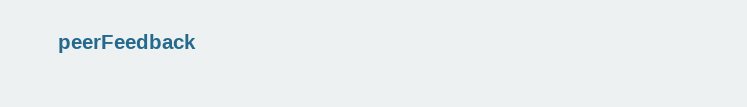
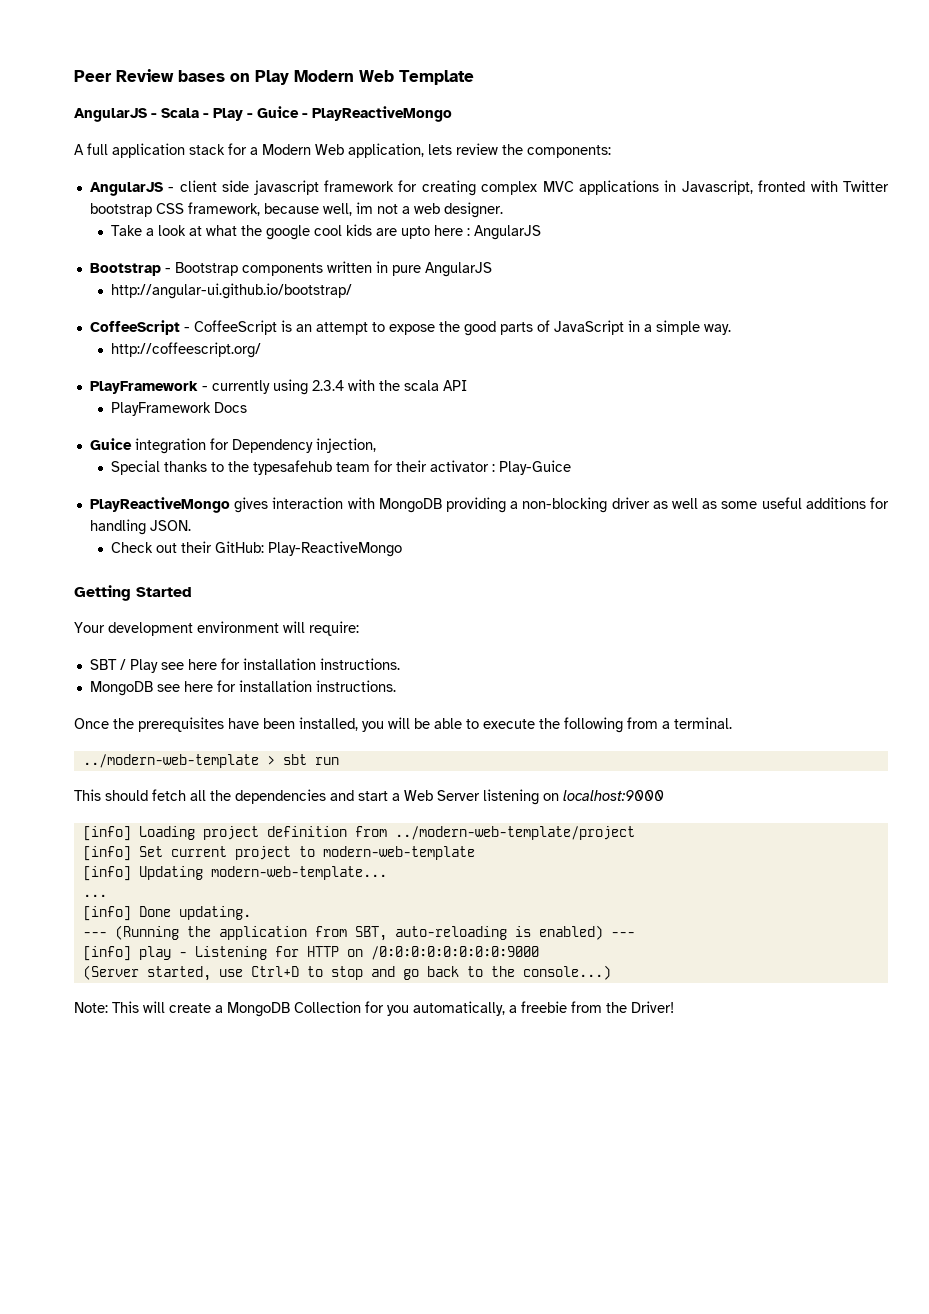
[58,34,196,53] peerFeedback -> [74,69,474,85] [74,106,452,122] [74,143,611,158] [89,180,889,196] [89,202,503,218] [110,224,541,240] [89,261,492,277] [110,283,352,299] [89,320,731,336] [110,342,261,358] [89,379,467,395] [110,402,247,416] [89,438,376,454] [110,460,571,475] [89,497,890,513] [89,519,191,535] [110,541,402,557] [74,585,192,601] [74,621,359,636] [89,658,400,673] [89,680,396,696] [74,717,732,733] [82,754,339,768] [74,789,664,805] [82,826,635,841] [82,846,475,861] [82,866,387,881] [82,894,107,897] [82,906,251,921] [82,925,635,941] [82,946,539,961] [82,965,611,981] [74,1001,674,1017] Peer Review bases on Play Modern Web Template // AngularJS - Scala - Play - Guice - PlayReactiveMongo // A full application stack for a Modern Web application, lets review the components: // AngularJS - client side javascript framework for creating complex MVC applications in Javascript, fronted with Twitter bootstrap CSS framework, because well, im not a web designer. // Take a look at what the google cool kids are upto here : AngularJS // Bootstrap - Bootstrap components written in pure AngularJS // http://angular-ui.github.io/bootstrap/ // CoffeeScript - CoffeeScript is an attempt to expose the good parts of JavaScript in a simple way. // http://coffeescript.org/ // PlayFramework - currently using 2.3.4 with the scala API // PlayFramework Docs // Guice integration for Dependency injection, // Special thanks to the typesafehub team for their activator : Play-Guice // PlayReactiveMongo gives interaction with MongoDB providing a non-blocking driver as well as some useful additions for handling JSON. // Check out their GitHub: Play-ReactiveMongo // Getting Started // Your development environment will require: // SBT / Play see here for installation instructions. // MongoDB see here for installation instructions. // Once the prerequisites have been installed, you will be able to execute the following from a terminal. // ../modern-web-template > sbt run // This should fetch all the dependencies and start a Web Server listening on localhost:9000 // [info] Loading project definition from ../modern-web-template/project // [info] Set current project to modern-web-template // [info] Updating modern-web-template... // ... // [info] Done updating. // --- (Running the application from SBT, auto-reloading is enabled) --- // [info] play - Listening for HTTP on /0:0:0:0:0:0:0:0:9000 // (Server started, use Ctrl+D to stop and go back to the console...) // Note: This will create a MongoDB Collection for you automatically, a freebie from the Driver!

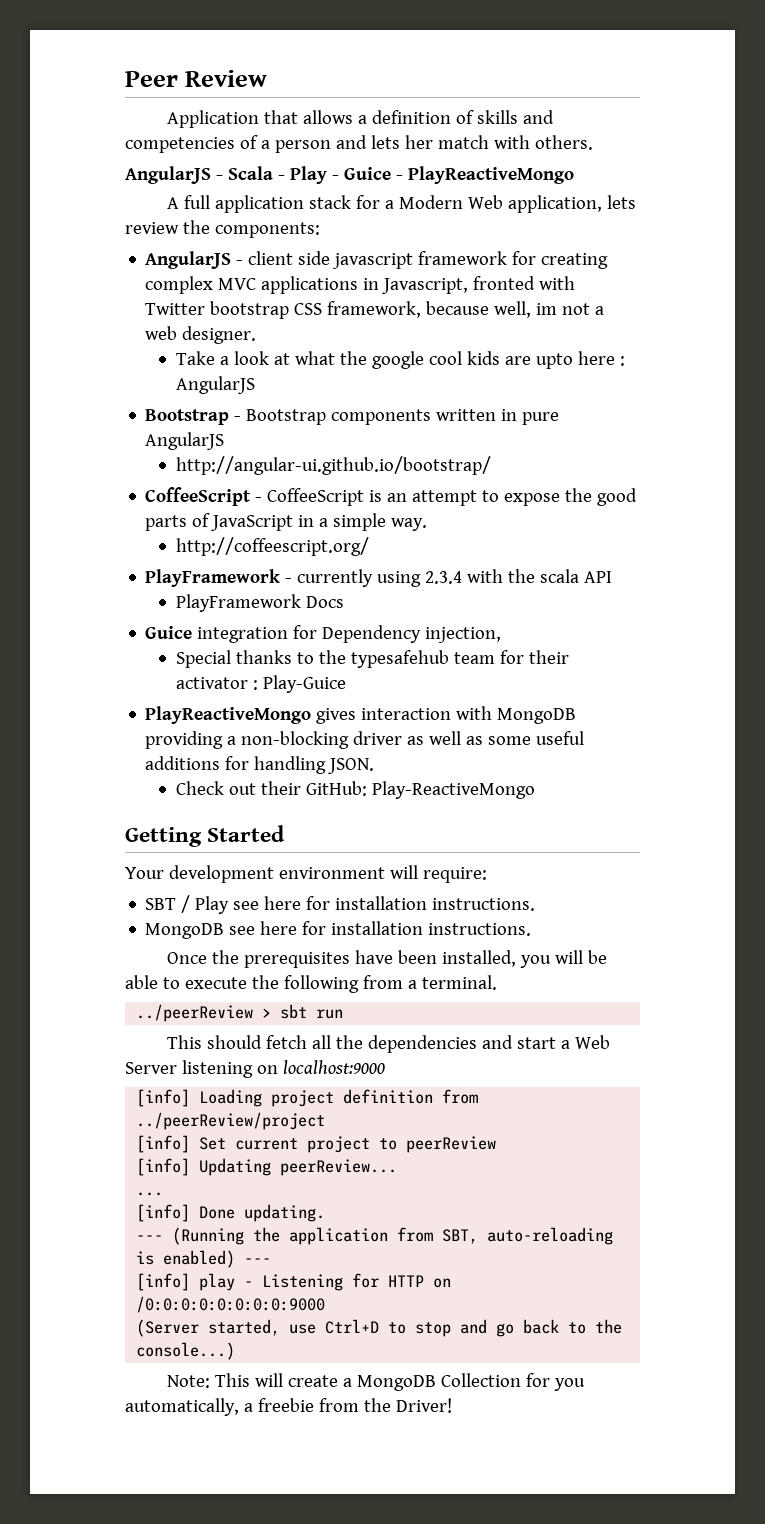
[178,70,474,85] bases on Play Modern Web Template -> [166,110,554,128] [125,135,593,153] // Application that allows a definition of skills and competencies of a person and lets her match with others.
[82,754,259,768] ../modern-web-template -> [136,1004,254,1022] ../peerReview
[394,826,635,840] ../modern-web-template/project -> [136,1112,326,1130] ../peerReview/project
[322,846,475,860] modern-web-template -> [406,1136,497,1153] peerReview
[210,866,387,880] modern-web-template... -> [280,1159,398,1176] peerReview...

